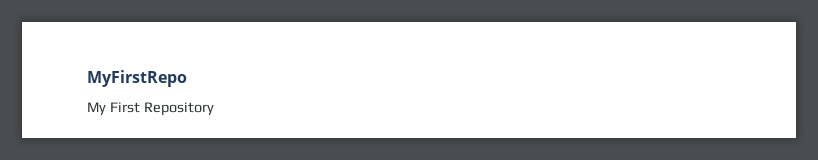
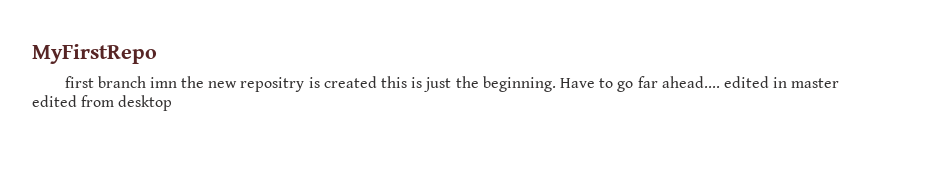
[87,102,214,116] My First Repository -> [64,76,840,92] [32,95,173,111] first branch imn the new repositry is created this is just the beginning. Have to go far ahead.... edited in master edited from desktop

